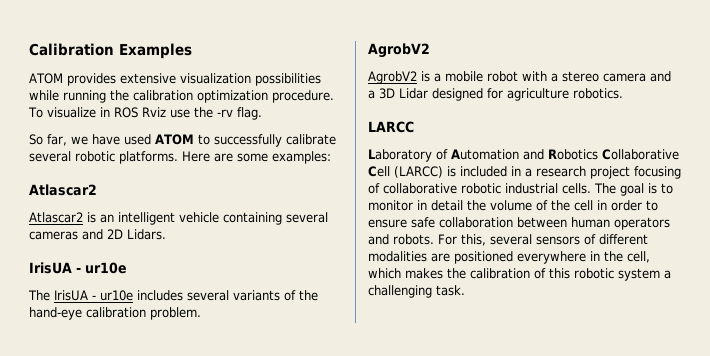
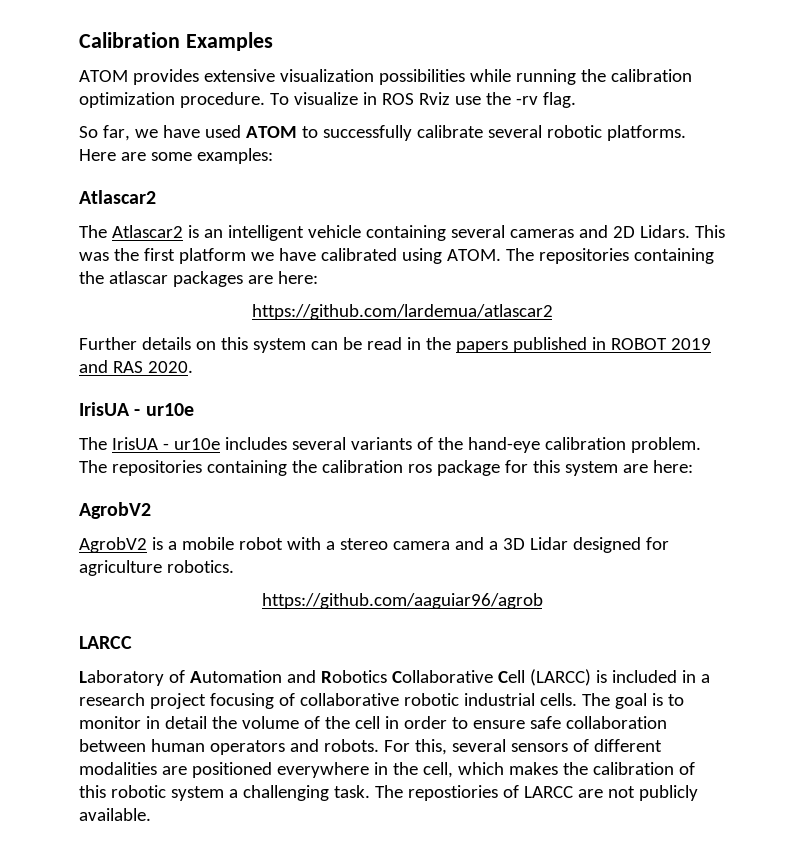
(97, 190) none -> [79,225,107,238] The
(166, 234) none -> [694,225,725,238] [79,248,714,264] [79,271,318,287] [251,304,553,320] [79,337,711,353] [79,360,193,373] This was the first platform we have calibrated using ATOM. The repositories containing the atlascar packages are here: // https://github.com/lardemua/atlascar2 // Further details on this system can be read in the papers published in ROBOT 2019 and RAS 2020.
(201, 313) none -> [79,460,693,476] The repositories containing the calibration ros package for this system are here:
(623, 93) none -> [261,593,543,609] // https://github.com/aaguiar96/agrob
(465, 290) none -> [374,785,698,801] [79,808,151,821] The repostiories of LARCC are not publicly available.

